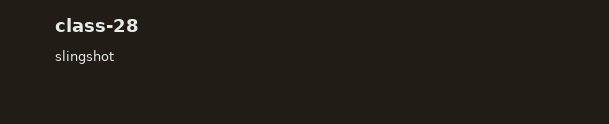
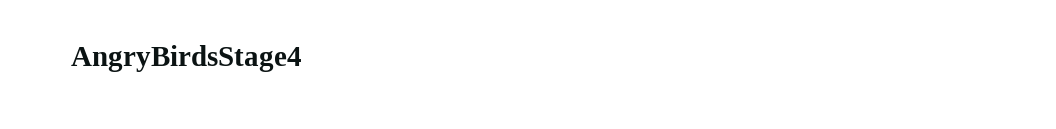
[55,18,139,32] [55,50,114,64] class-28 // slingshot -> [71,45,302,72] AngryBirdsStage4

